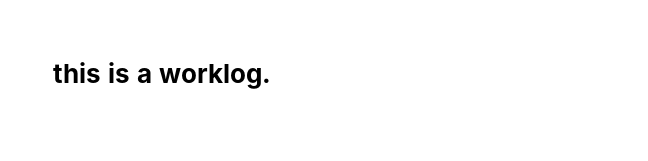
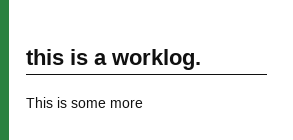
(272, 76) none -> [26,97,143,108] // This is some more

